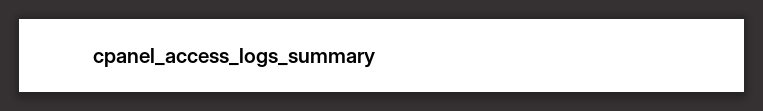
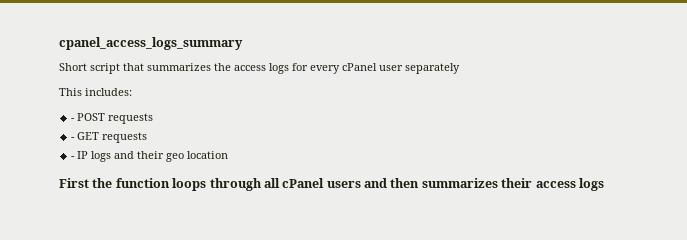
(375, 58) none -> [59,63,460,74] [59,88,132,96] [71,113,154,124] [71,132,148,143] [71,151,229,162] [59,178,604,191] // Short script that summarizes the access logs for every cPanel user separately // This includes: // - POST requests // - GET requests // - IP logs and their geo location // First the function loops through all cPanel users and then summarizes their access logs

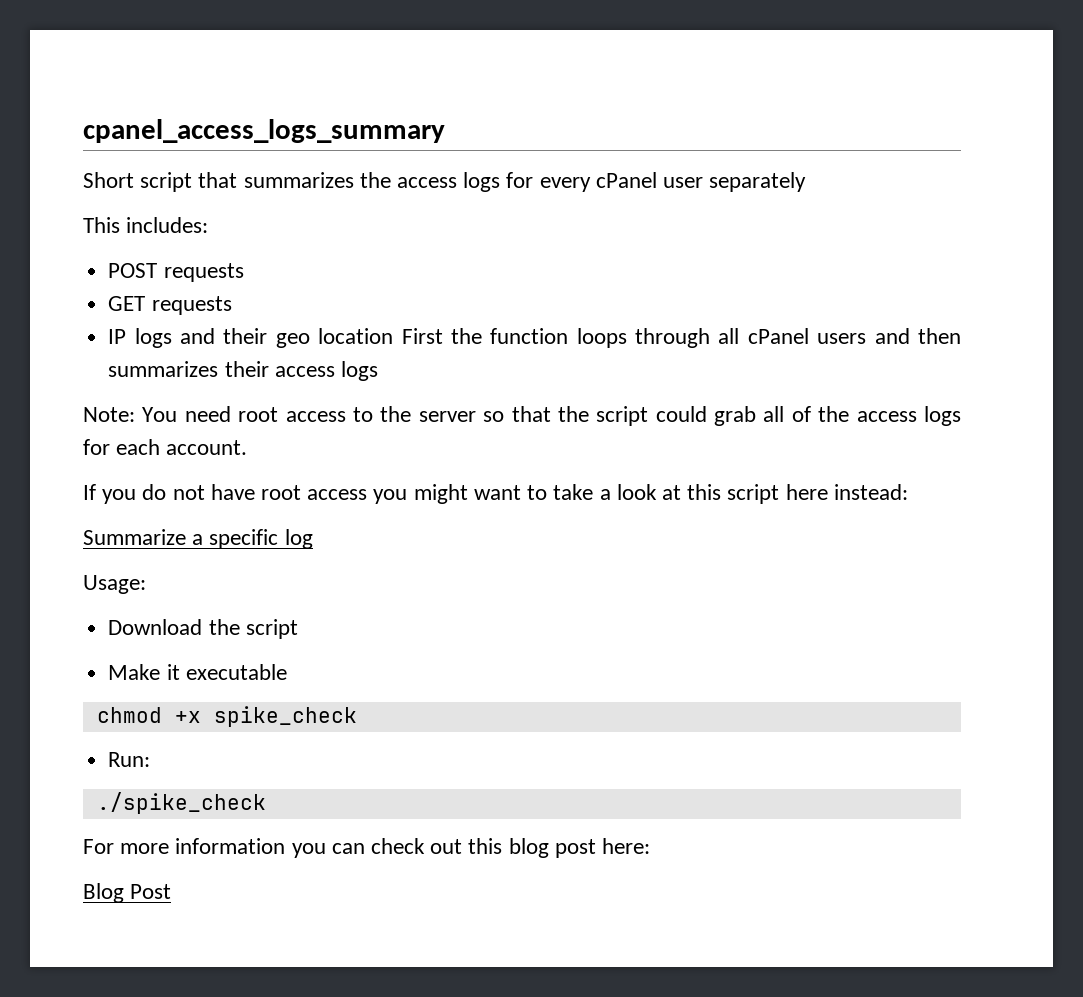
[71,118,76,121] - -> (209, 225) none
[71,137,76,140] - -> (244, 272) none
[71,156,76,159] - -> (232, 305) none
(229, 155) // -> (394, 336) none
(604, 184) none -> [83,406,962,426] [83,439,248,455] [83,484,908,504] [83,529,313,549] [83,575,146,594] [108,619,298,639] [108,664,287,680] [96,706,357,727] [108,752,151,767] [96,792,266,814] [83,838,651,858] [83,883,172,903] // Note: You need root access to the server so that the script could grab all of the access logs for each account. // If you do not have root access you might want to take a look at this script here instead: // Summarize a specific log // Usage: // Download the script // Make it executable // chmod +x spike_check // Run: // ./spike_check // For more information you can check out this blog post here: // Blog Post

